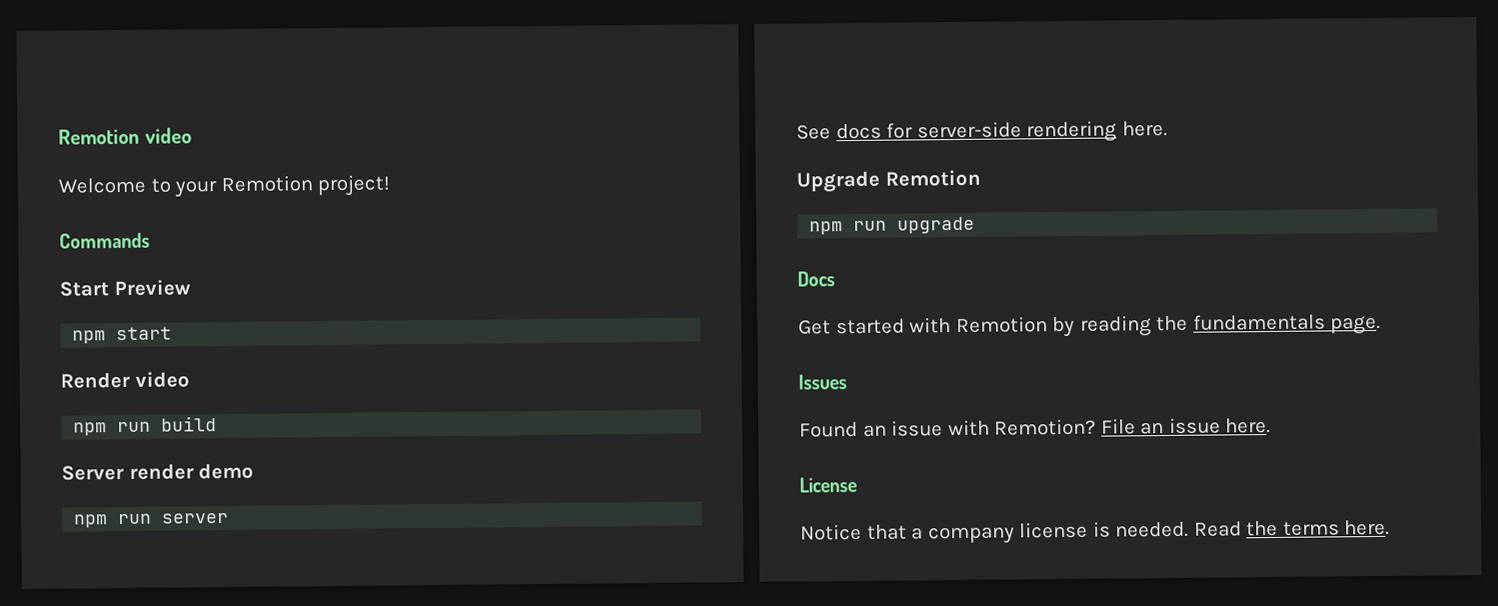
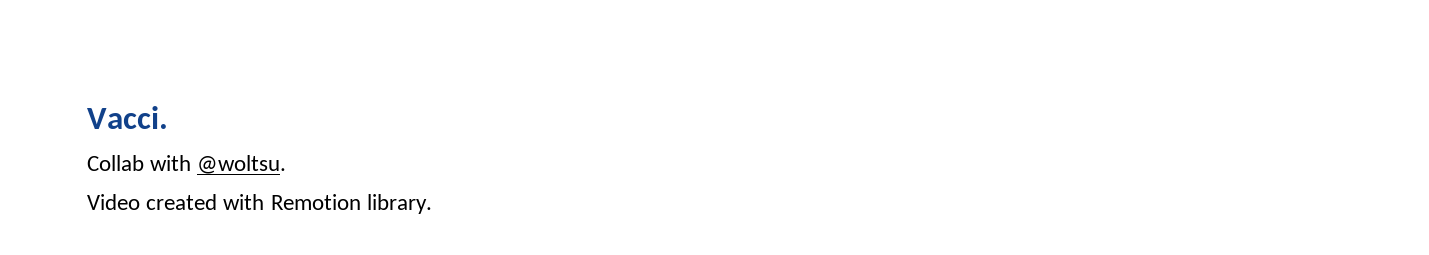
[58,127,192,145] [58,174,391,198] [59,232,150,249] [59,279,191,297] [72,326,173,344] [60,371,190,389] [73,416,218,436] [61,462,255,481] [73,513,230,528] [796,120,1168,143] [796,169,981,193] [809,216,976,235] [797,271,835,287] [798,313,1382,338] [798,374,847,390] [799,417,1272,438] [799,476,857,493] [800,519,1391,545] Remotion video // Welcome to your Remotion project! // Commands // Start Preview // npm start // Render video // npm run build // Server render demo // npm run server // See docs for server-side rendering here. // Upgrade Remotion // npm run upgrade // Docs // Get started with Remotion by reading the fundamentals page. // Issues // Found an issue with Remotion? File an issue here. // License // Notice that a company license is needed. Read the terms here. -> [87,106,168,129] [87,155,287,174] [87,194,432,214] Vacci. // Collab with @woltsu. // Video created with Remotion library.

